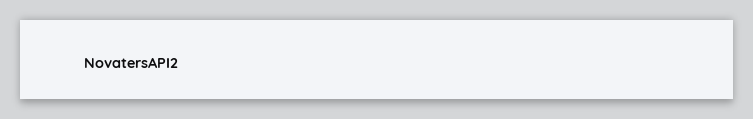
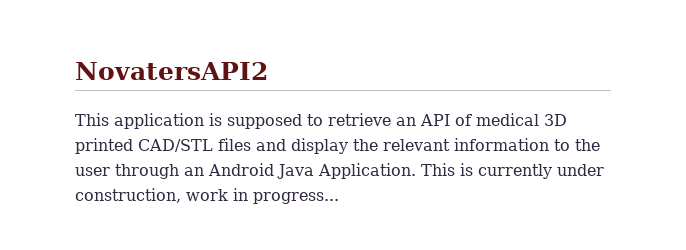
(178, 62) none -> [75,113,567,129] [75,138,600,154] [75,163,604,179] [75,188,339,204] // This application is supposed to retrieve an API of medical 3D printed CAD/STL files and display the relevant information to the user through an Android Java Application. This is currently under construction, work in progress...

